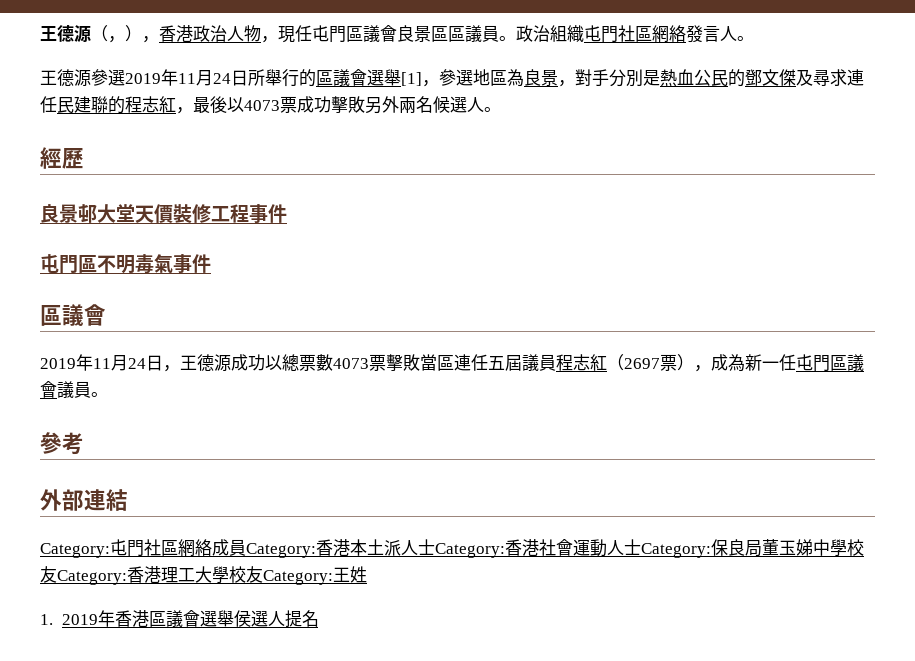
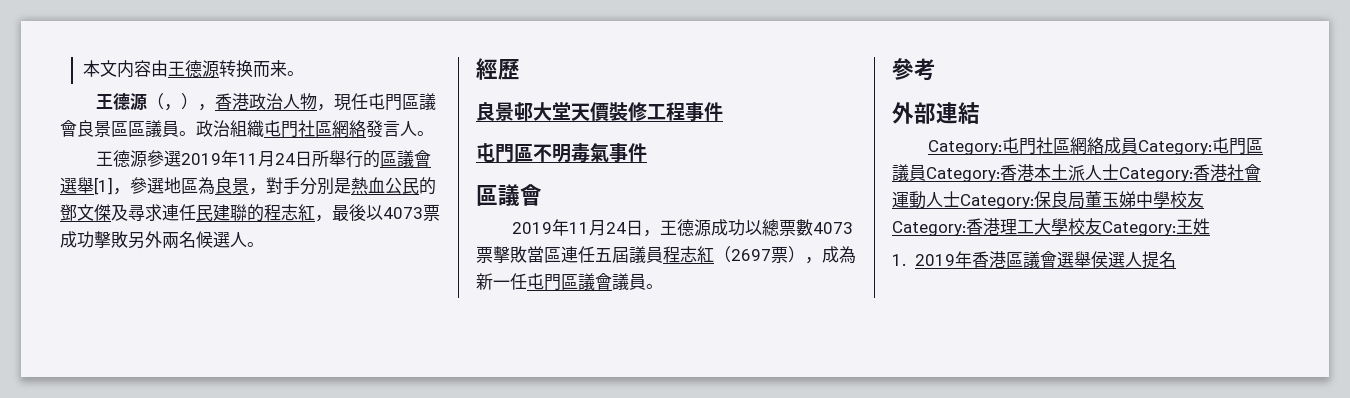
(40, 34) none -> [82,60,304,78] 本文内容由王德源转换而来。 //
(316, 550) none -> [1212,137,1264,155] [892,164,1000,182] 屯門區議員Category:

